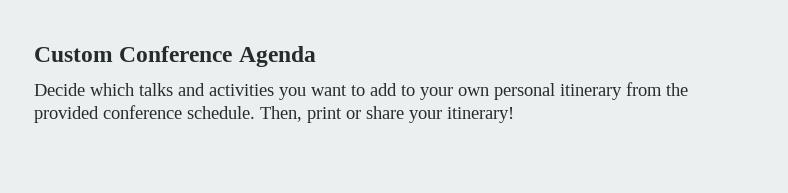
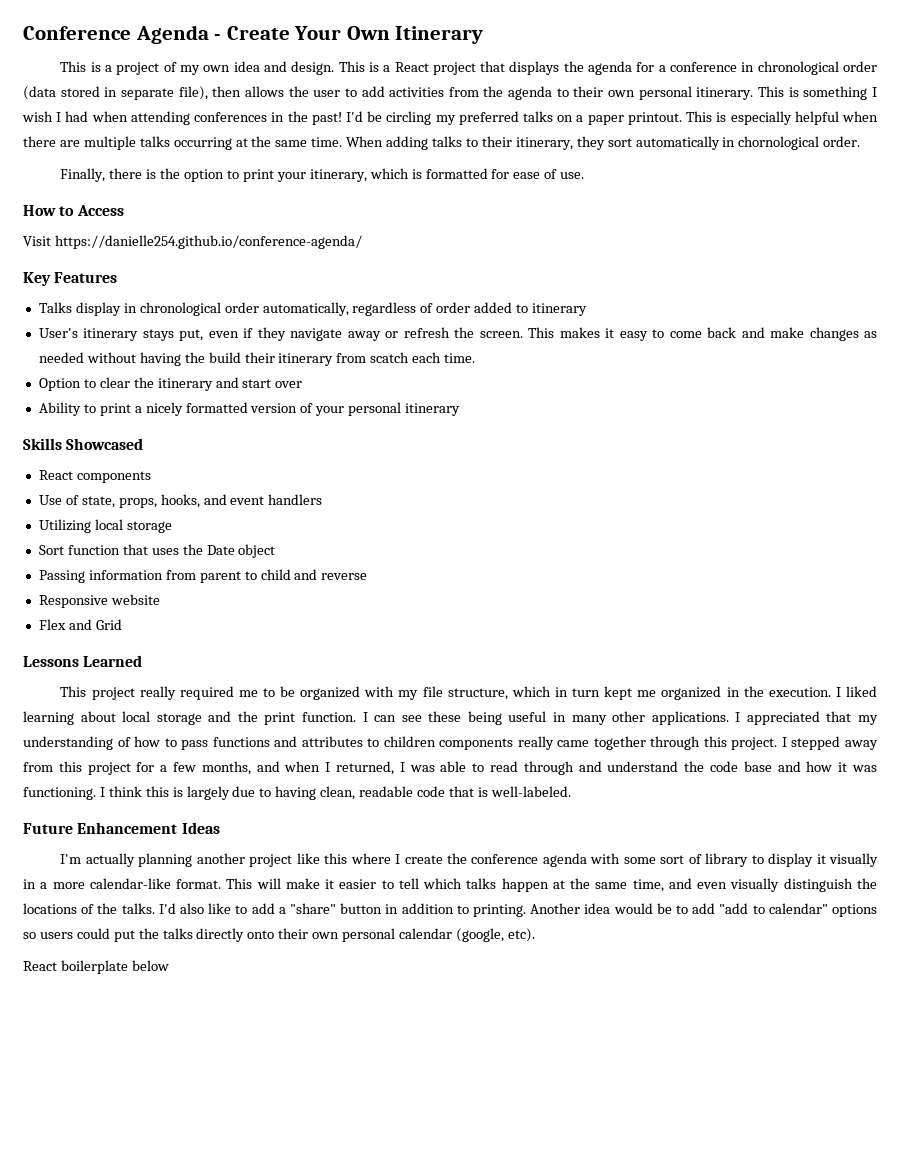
[34,47,113,62] Custom -> (23, 33) none
[34,82,688,100] [34,105,514,123] // Decide which talks and activities you want to add to your own personal itinerary from the provided conference schedule. Then, print or share your itinerary! -> [214,26,484,44] [60,61,877,75] [23,86,878,100] [22,111,879,125] [23,136,861,150] [60,168,585,182] [23,205,124,216] [23,235,362,249] [23,272,118,286] [38,302,588,316] [38,327,877,341] [38,352,476,366] [38,377,303,391] [38,402,461,416] [23,438,144,450] [38,470,151,483] [38,494,323,508] [38,519,172,533] [38,544,276,558] [38,569,368,583] [38,594,160,608] [38,619,122,630] [23,655,143,667] [60,686,878,700] [23,711,878,725] [23,736,878,750] [23,761,877,775] [23,786,571,800] [23,822,220,834] [60,853,879,867] [23,878,877,892] [23,903,878,917] [23,928,535,942] [23,960,169,974] - Create Your Own Itinerary // This is a project of my own idea and design. This is a React project that displays the agenda for a conference in chronological order (data stored in separate file), then allows the user to add activities from the agenda to their own personal itinerary. This is something I wish I had when attending conferences in the past! I'd be circling my preferred talks on a paper printout. This is especially helpful when there are multiple talks occurring at the same time. When adding talks to their itinerary, they sort automatically in chornological order. // Finally, there is the option to print your itinerary, which is formatted for ease of use. // How to Access // Visit https://danielle254.github.io/conference-agenda/ // Key Features // Talks display in chronological order automatically, regardless of order added to itinerary // User's itinerary stays put, even if they navigate away or refresh the screen. This makes it easy to come back and make changes as needed without having the build their itinerary from scatch each time. // Option to clear the itinerary and start over // Ability to print a nicely formatted version of your personal itinerary // Skills Showcased // React components // Use of state, props, hooks, and event handlers // Utilizing local storage // Sort function that uses the Date object // Passing information from parent to child and reverse // Responsive website // Flex and Grid // Lessons Learned // This project really required me to be organized with my file structure, which in turn kept me organized in the execution. I liked learning about local storage and the print function. I can see these being useful in many other applications. I appreciated that my understanding of how to pass functions and attributes to children components really came together through this project. I stepped away from this project for a few months, and when I returned, I was able to read through and understand the code base and how it was functioning. I think this is largely due to having clean, readable code that is well-labeled. // Future Enhancement Ideas // I'm actually planning another project like this where I create the conference agenda with some sort of library to display it visually in a more calendar-like format. This will make it easier to tell which talks happen at the same time, and even visually distinguish the locations of the talks. I'd also like to add a "share" button in addition to printing. Another idea would be to add "add to calendar" options so users could put the talks directly onto their own personal calendar (google, etc). // React boilerplate below

